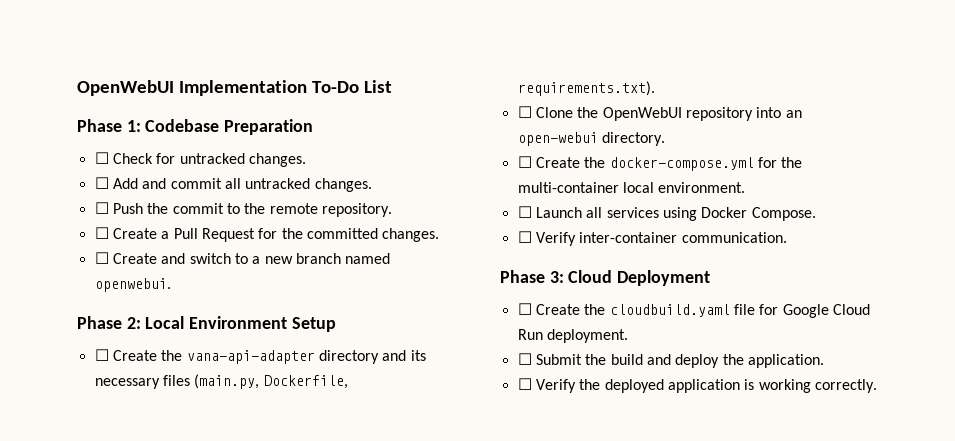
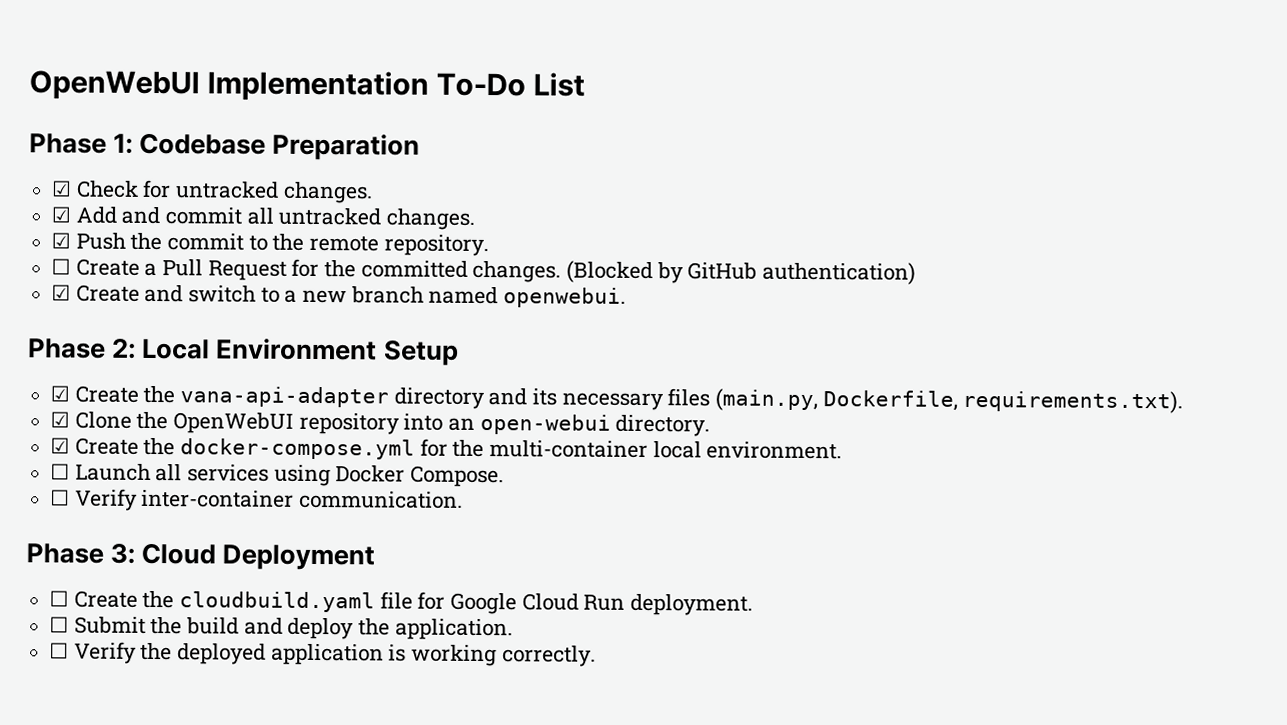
[94,152,109,164] ☐ -> [52,180,73,197] ☑
[94,177,109,189] ☐ -> [51,206,72,223] ☑
[94,202,109,214] ☐ -> [51,232,72,249] ☑
[94,252,109,264] // ☐ -> [566,260,917,285] [51,284,72,301] (Blocked by GitHub authentication) // ☑
[94,349,109,361] ☐ -> [50,385,71,402] ☑
[517,106,532,118] ☐ -> [50,411,71,428] ☑
[517,156,532,168] ☐ -> [50,437,71,454] ☑

